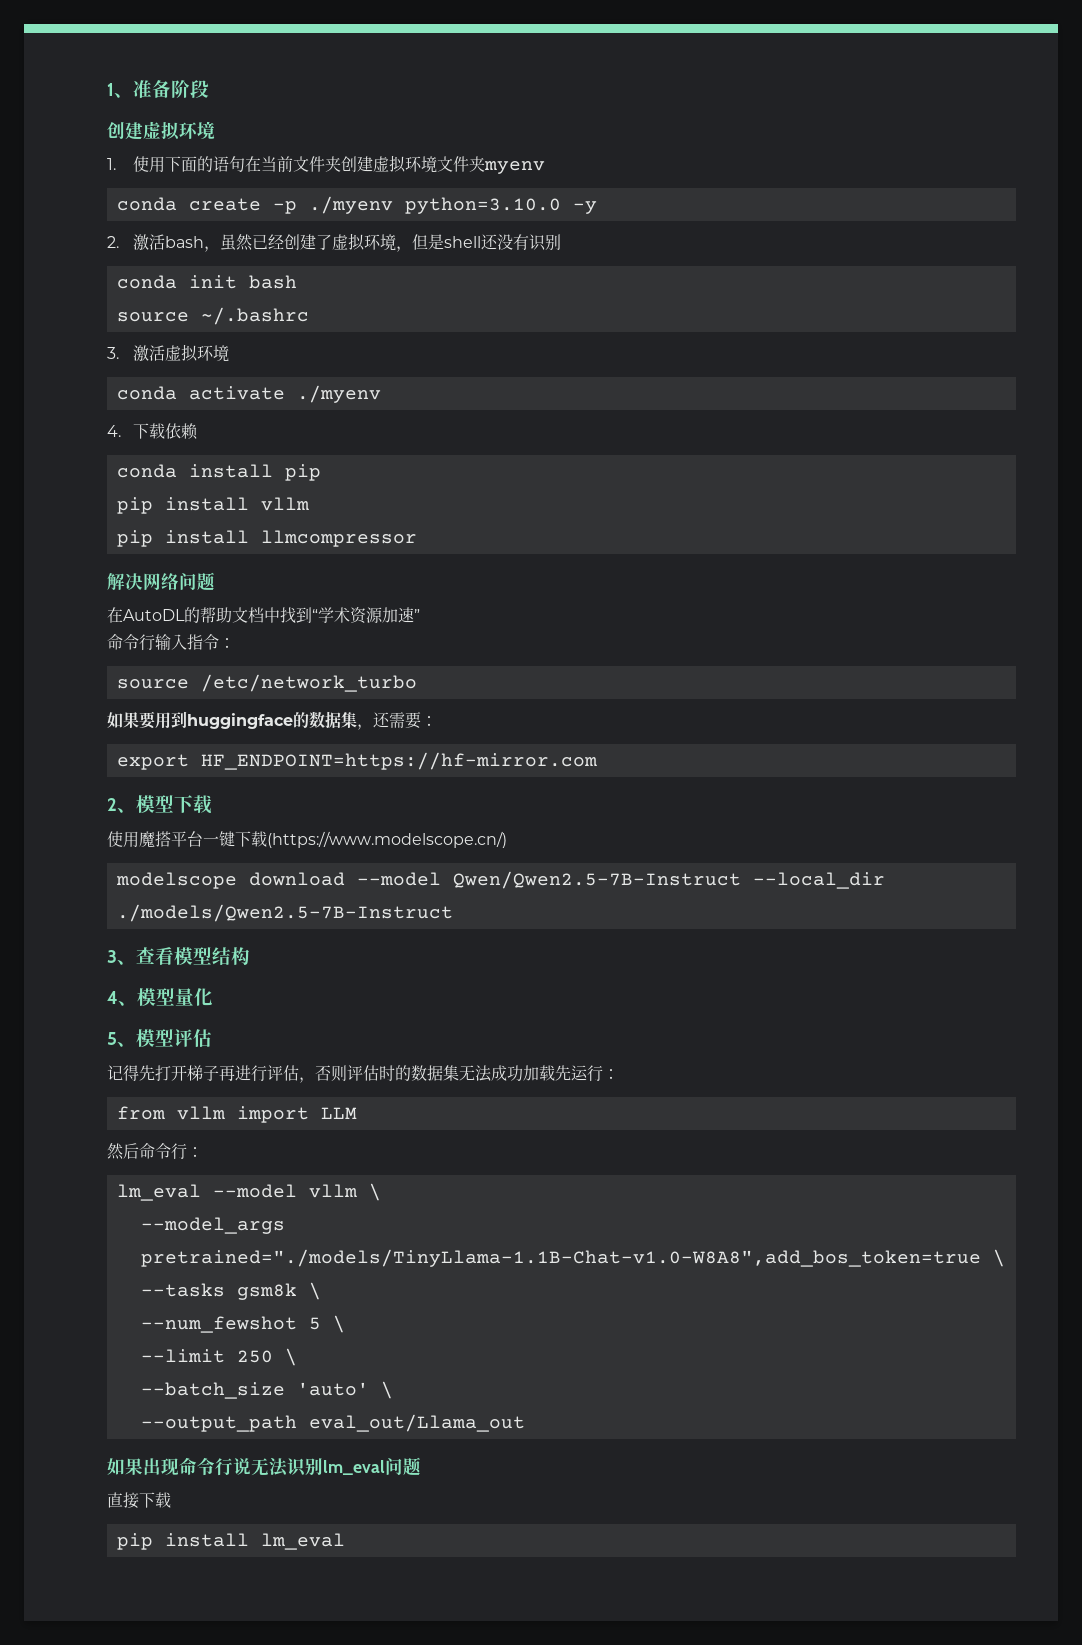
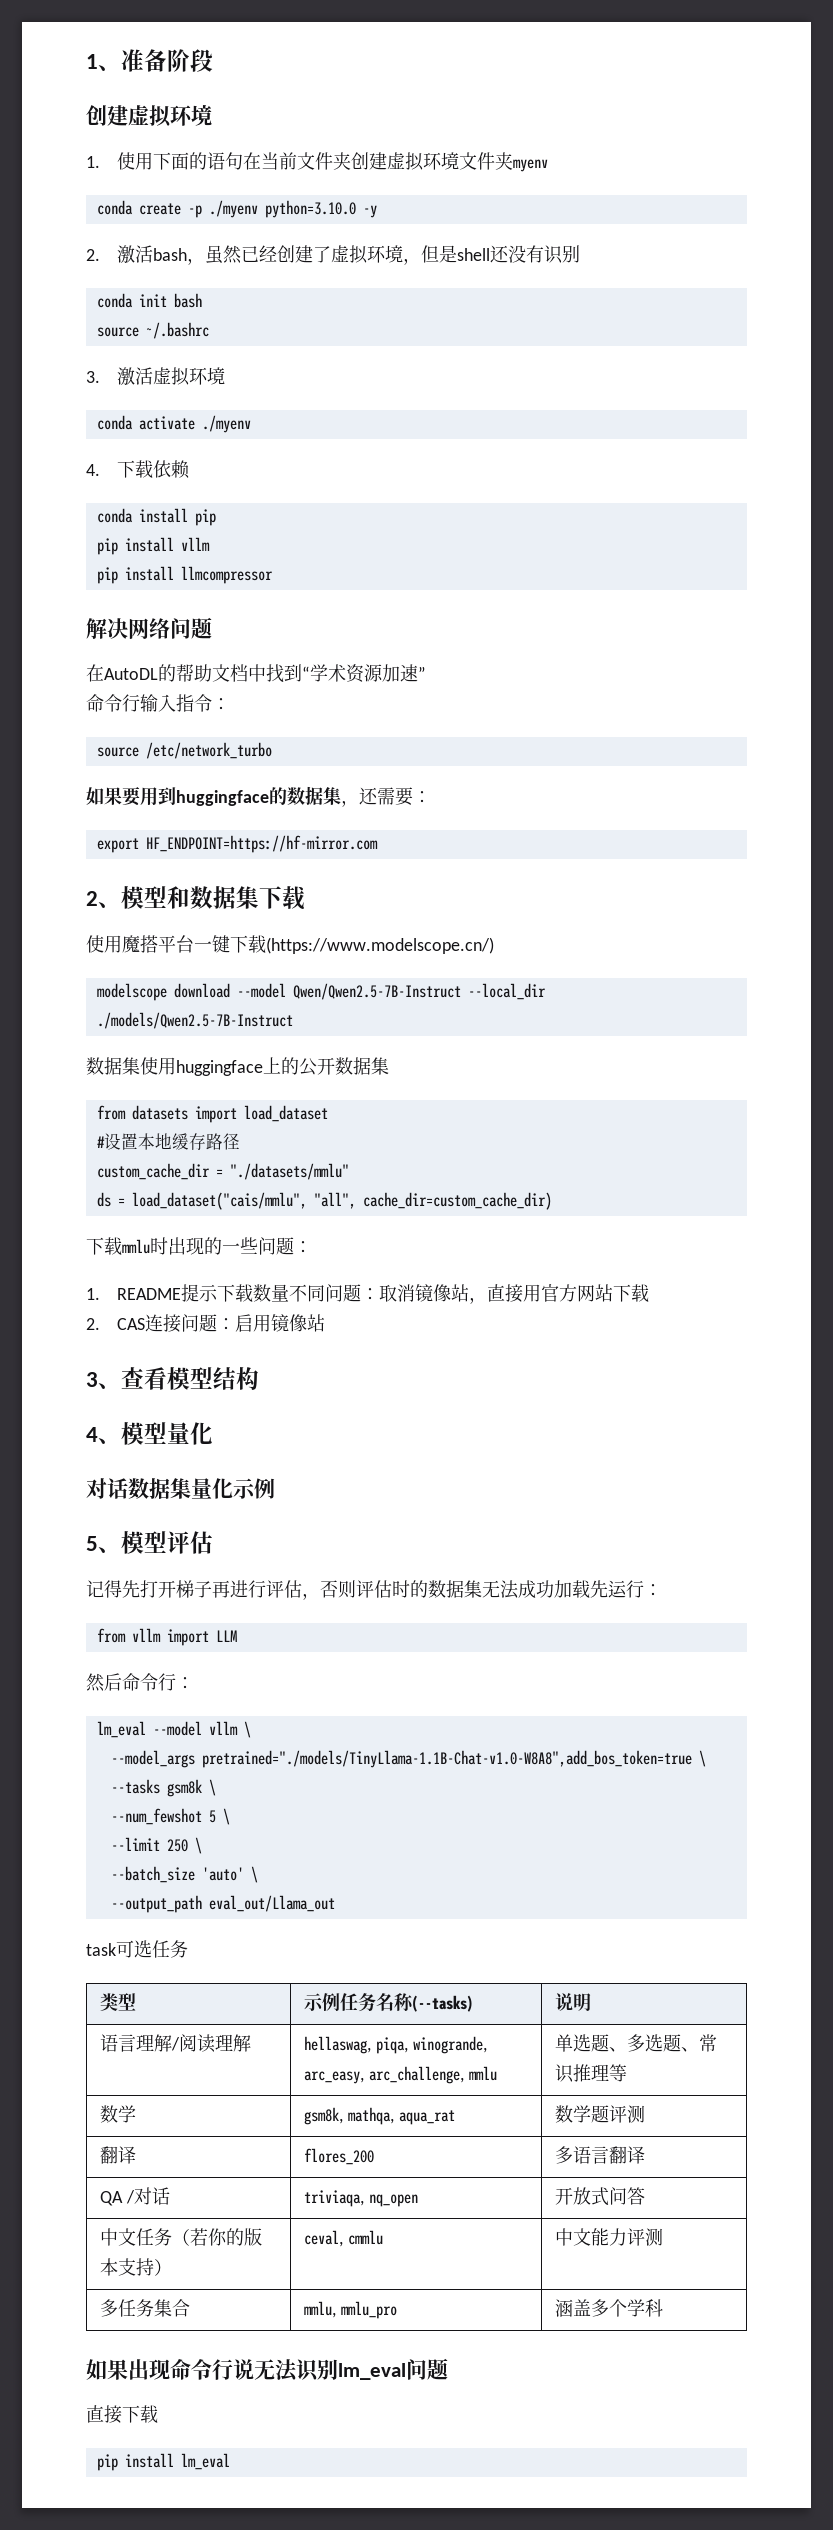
(174, 804) none -> [167,886,259,909] 和数据集
(453, 913) none -> [86,1057,389,1076] [96,1105,328,1123] [96,1133,240,1150] [96,1163,349,1180] [96,1192,552,1210] [86,1237,312,1255] [86,1284,649,1304] [86,1314,325,1333] // 数据集使用huggingface上的公开数据集 // from datasets import load_dataset // #设置本地缓存路径 // custom_cache_dir = "./datasets/mmlu" // ds = load_dataset("cais/mmlu", "all", cache_dir=custom_cache_dir) // 下载mmlu时出现的一些问题： // 1. README提示下载数量不同问题：取消镜像站，直接用官方网站下载 // 2. CAS连接问题：启用镜像站
(213, 997) none -> [86,1478,275,1499] // 对话数据集量化示例
(525, 1423) none -> [86,1940,188,1958] [100,1993,137,2011] [304,1993,474,2012] [555,1993,592,2011] [100,2034,252,2053] [304,2036,487,2054] [304,2066,497,2084] [555,2034,718,2052] [555,2064,628,2083] [100,2105,137,2123] [304,2107,455,2125] [555,2105,646,2123] [100,2146,137,2164] [304,2148,375,2165] [555,2146,646,2164] [100,2187,171,2206] [304,2190,419,2207] [555,2187,646,2206] [100,2228,263,2246] [100,2258,173,2276] [304,2230,384,2247] [555,2228,664,2246] [100,2299,191,2317] [304,2301,398,2319] [555,2299,664,2317] // task可选任务 // 类型 | 示例任务名称(--tasks) | 说明 // 语言理解/阅读理解 | hellaswag, piqa, winogrande, arc_easy, arc_challenge, mmlu | 单选题、多选题、常识推理等 // 数学 | gsm8k, mathqa, aqua_rat | 数学题评测 // 翻译 | flores_200 | 多语言翻译 // QA /对话 | triviaqa, nq_open | 开放式问答 // 中文任务（若你的版本支持） | ceval, cmmlu | 中文能力评测 // 多任务集合 | mmlu, mmlu_pro | 涵盖多个学科

